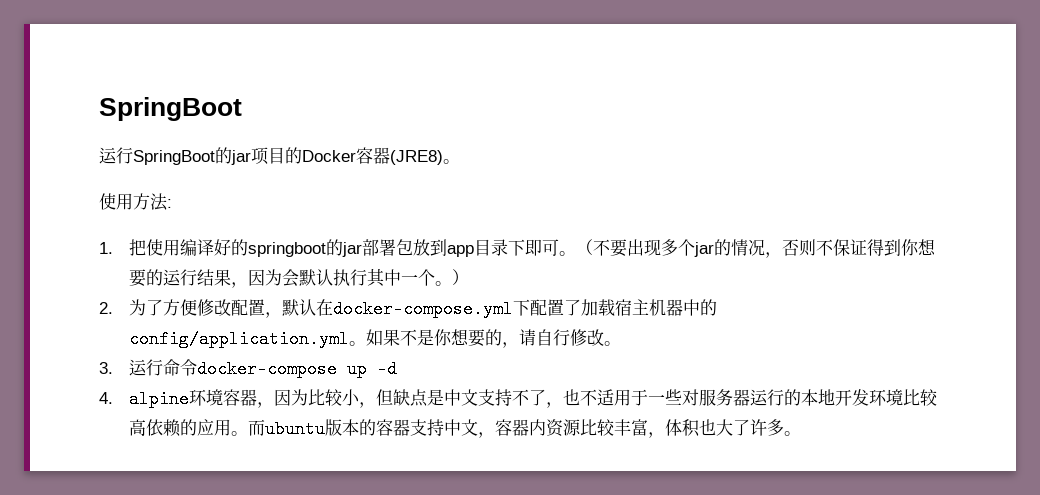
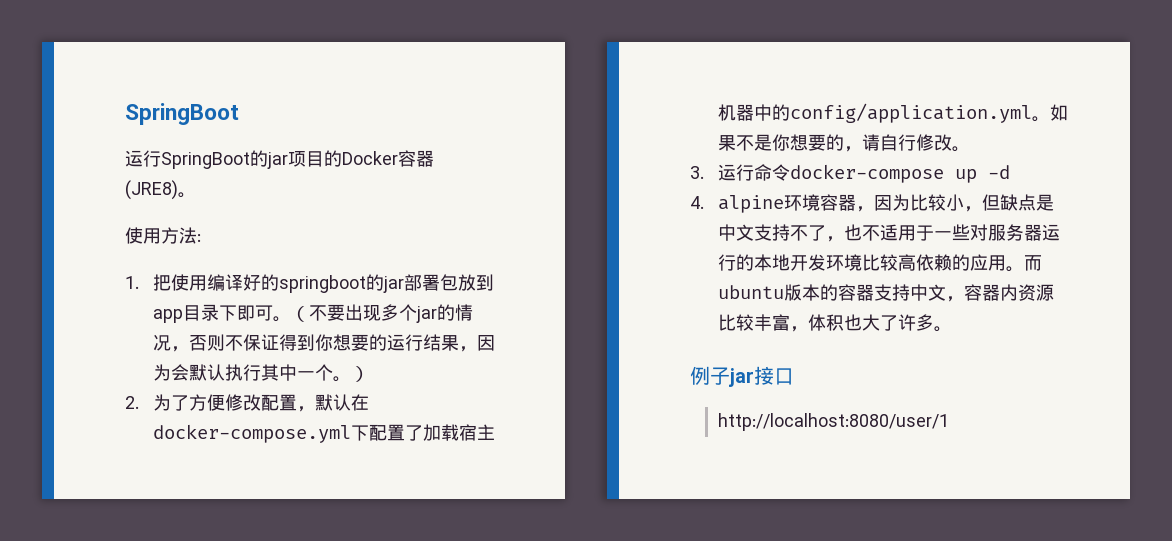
(801, 433) none -> [690,366,794,387] [717,413,949,431] // 例子jar接口 // http://localhost:8080/user/1

